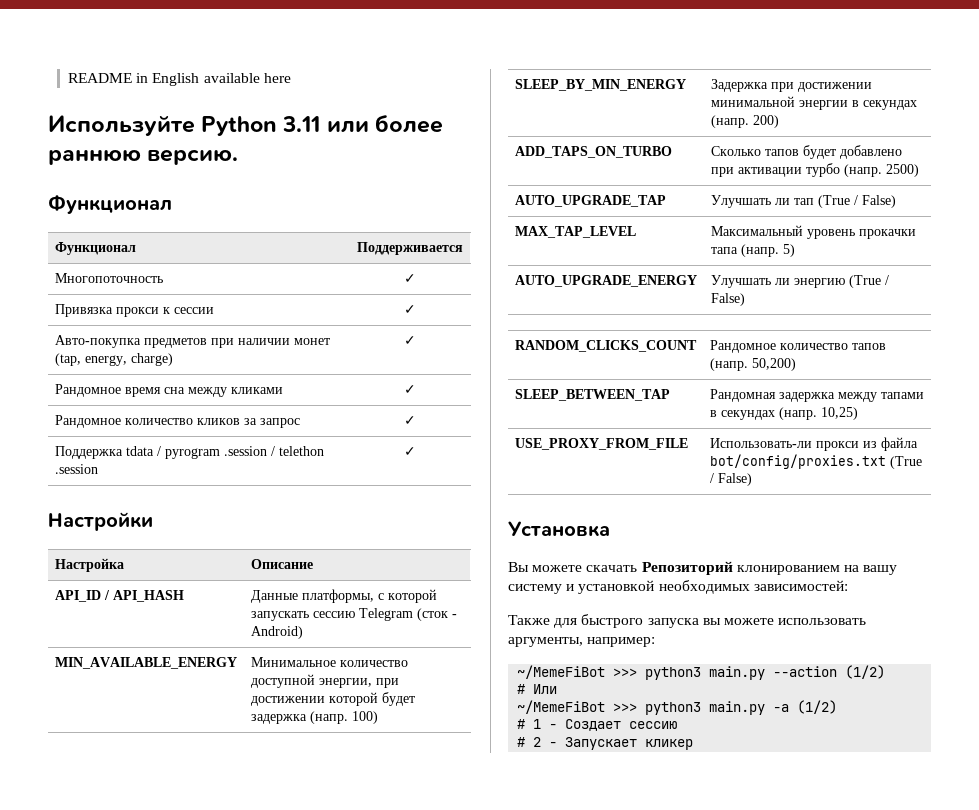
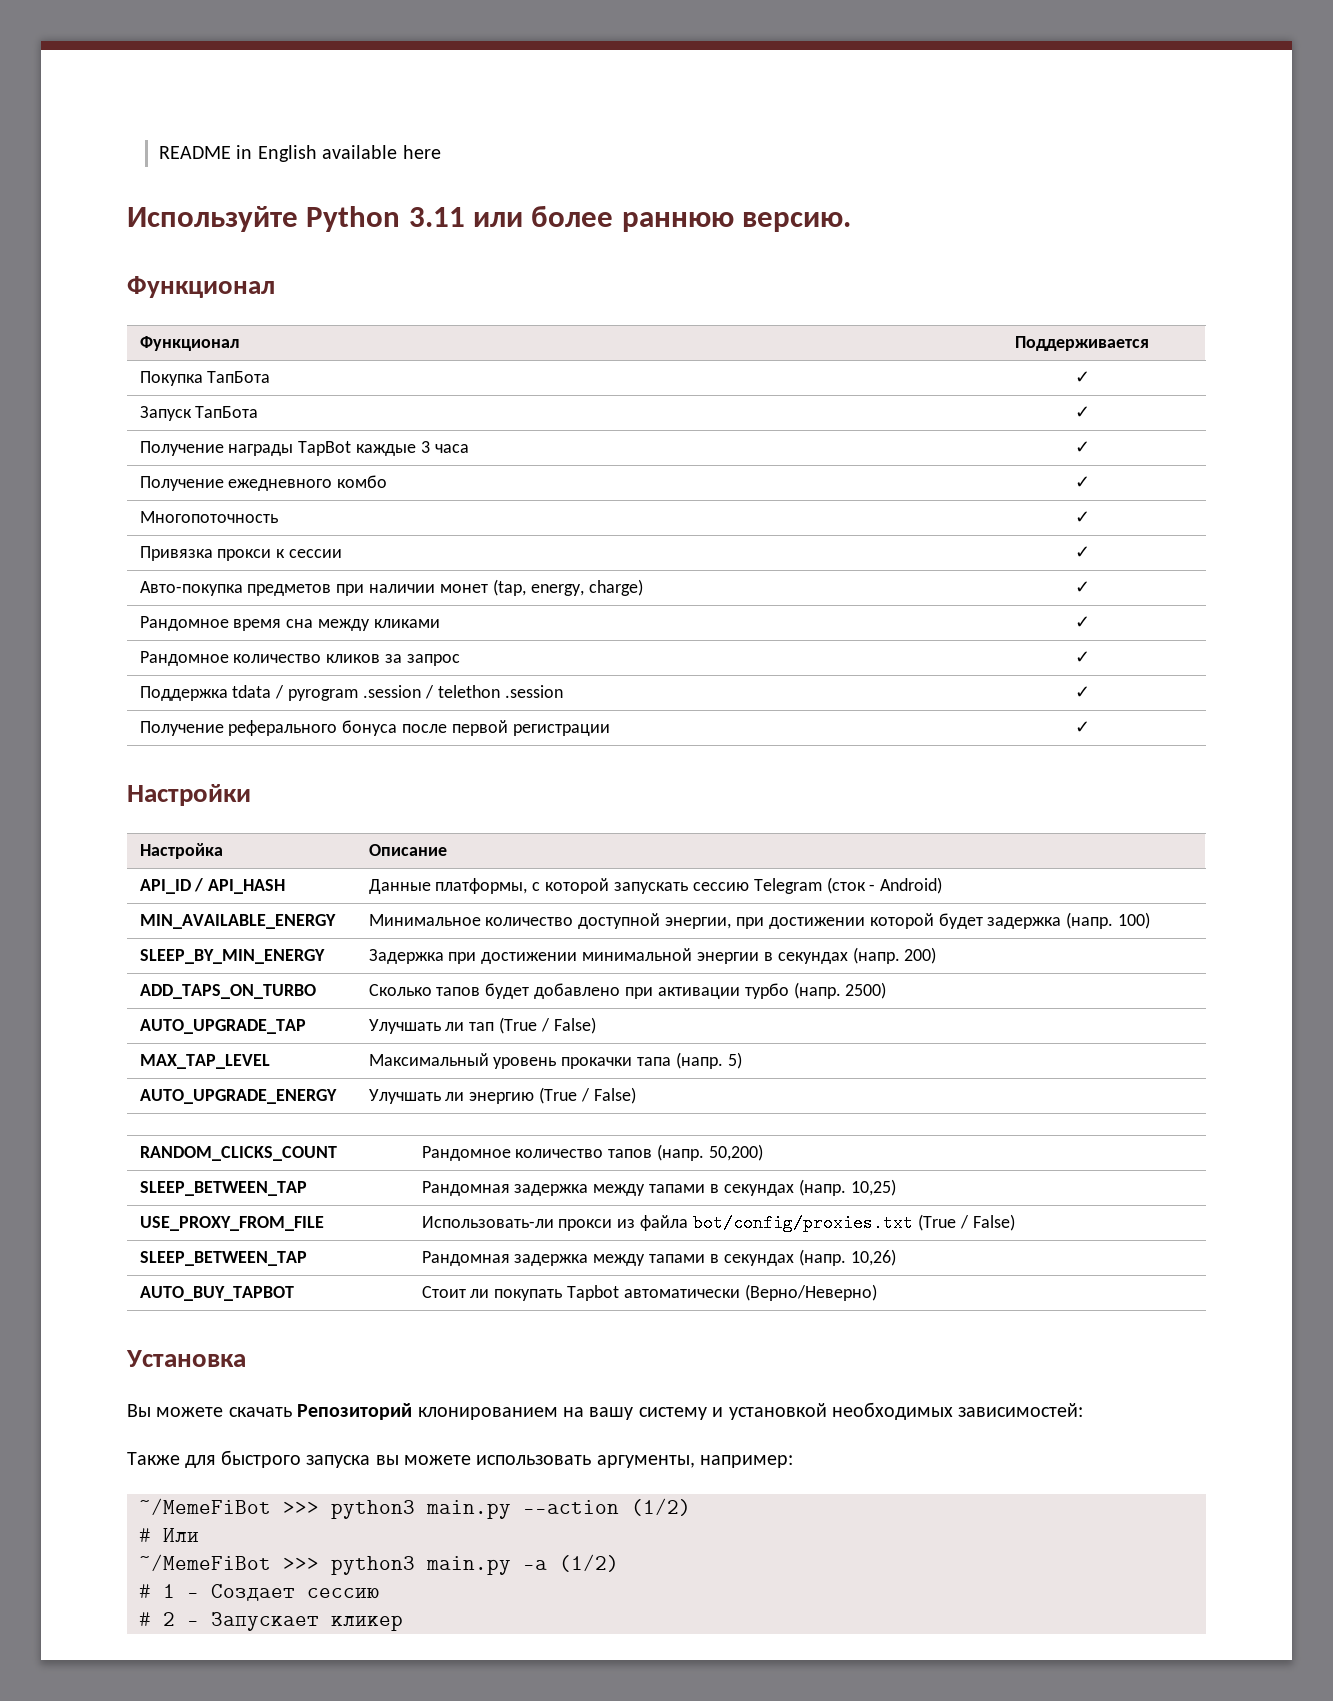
(463, 248) none -> [139,371,271,386] [1074,371,1090,383] [139,406,259,421] [1074,406,1090,418] [139,441,469,456] [1074,441,1090,453] [139,475,388,491] [1074,476,1090,488] // Покупка ТапБота | ✓ // Запуск ТапБота | ✓ // Получение награды TapBot каждые 3 часа | ✓ // Получение ежедневного комбо | ✓
(416, 451) none -> [139,720,610,736] [1074,721,1090,733] // Получение реферального бонуса после первой регистрации | ✓
(752, 479) none -> [139,1251,307,1266] [421,1249,896,1266] [139,1286,294,1301] [421,1284,877,1301] // SLEEP_BETWEEN_TAP | Рандомная задержка между тапами в секундах (напр. 10,26) // AUTO_BUY_TAPBOT | Стоит ли покупать Tapbot автоматически (Верно/Неверно)

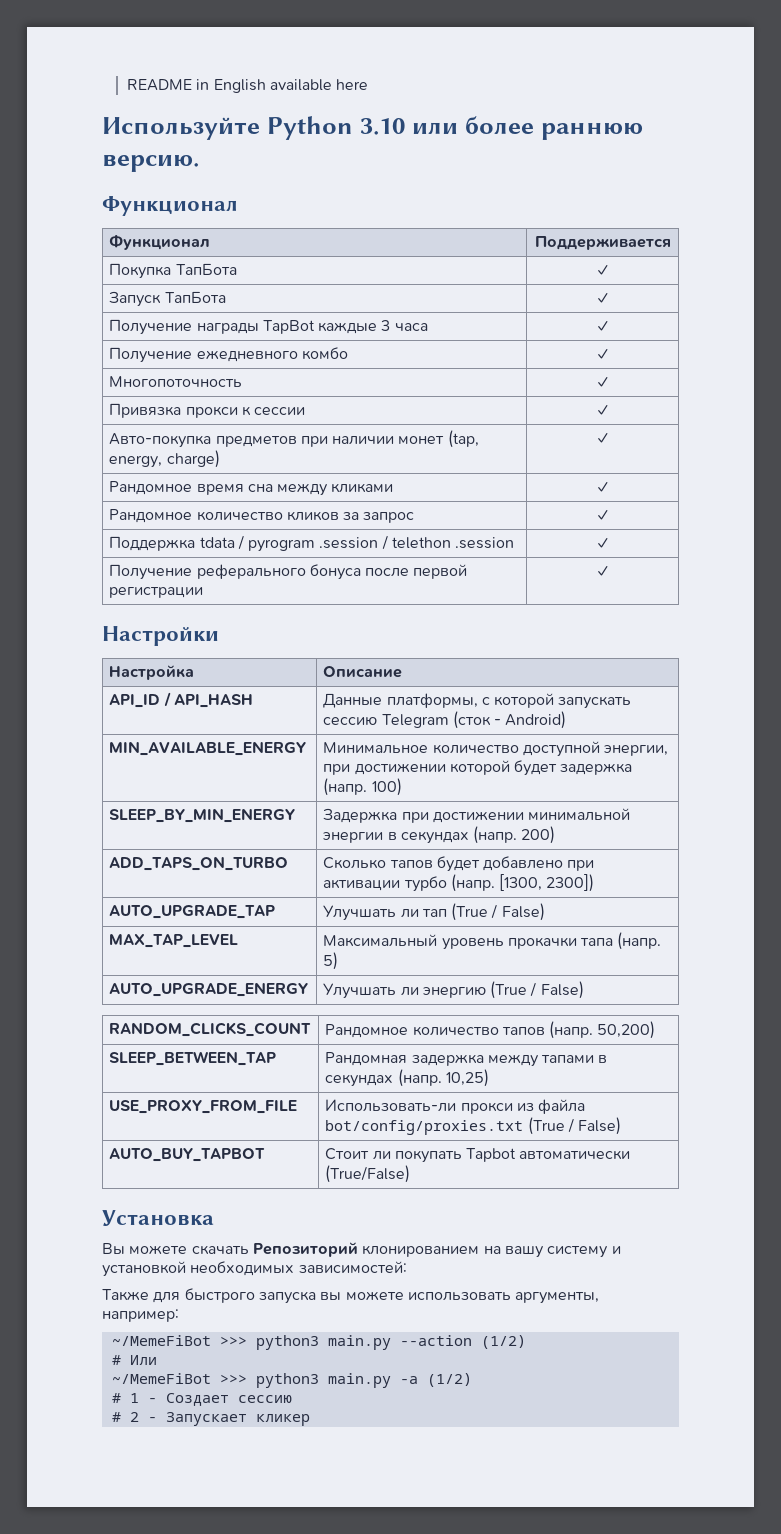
[408,207,465,227] 3.11 -> [360,118,406,135] 3.10
[845,982,887,999] 2500) -> [499,874,595,892] [1300, 2300])
[139,1251,307,1266] [421,1249,896,1266] // SLEEP_BETWEEN_TAP | Рандомная задержка между тапами в секундах (напр. 10,26) -> (622, 1126) none
[744,1284,877,1301] (Верно/Неверно) -> [325,1165,411,1183] (True/False)

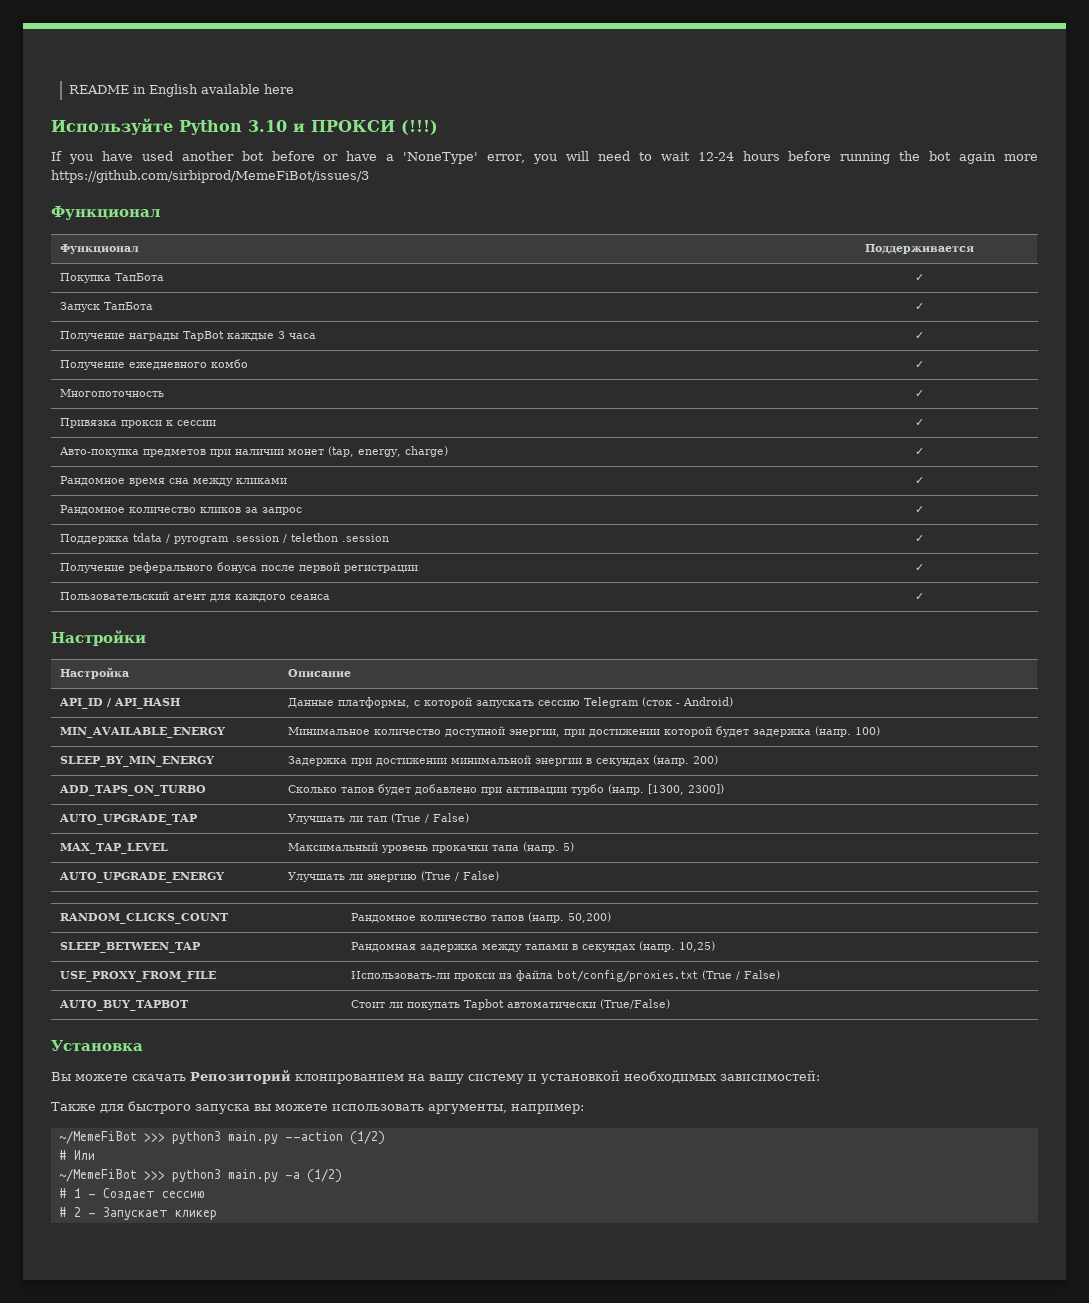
[412,116,644,140] [102,154,199,172] или более раннюю версию. -> [293,120,438,135] [51,151,1039,164] [51,170,369,183] и ПРОКСИ (!!!) // If you have used another bot before or have a 'NoneType' error, you will need to wait 12-24 hours before running the bot again more https://github.com/sirbiprod/MemeFiBot/issues/3
(608, 571) none -> [60,591,331,602] [914,593,924,600] // Пользовательский агент для каждого сеанса | ✓

